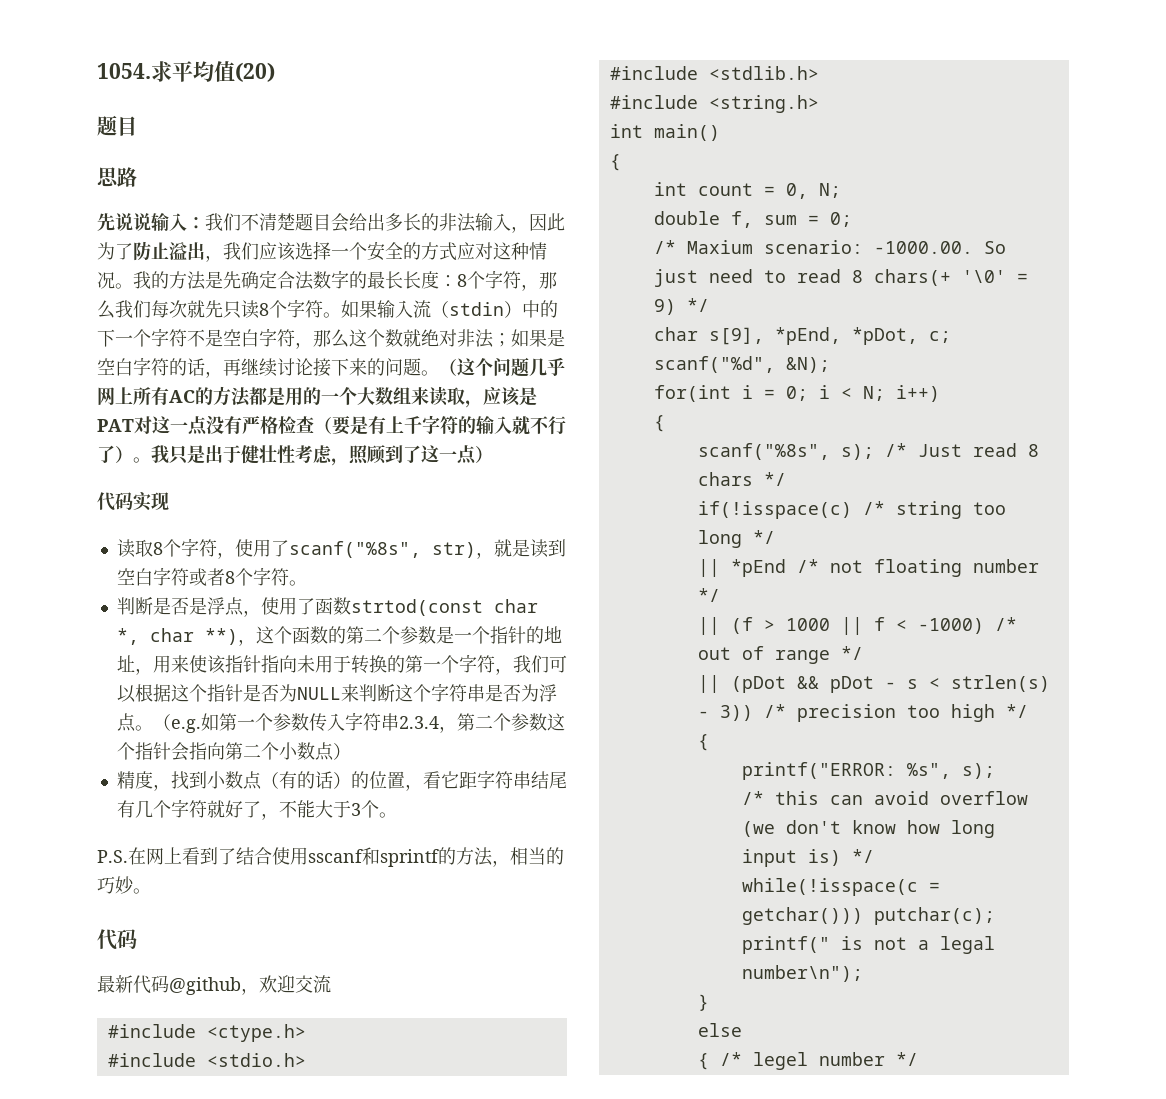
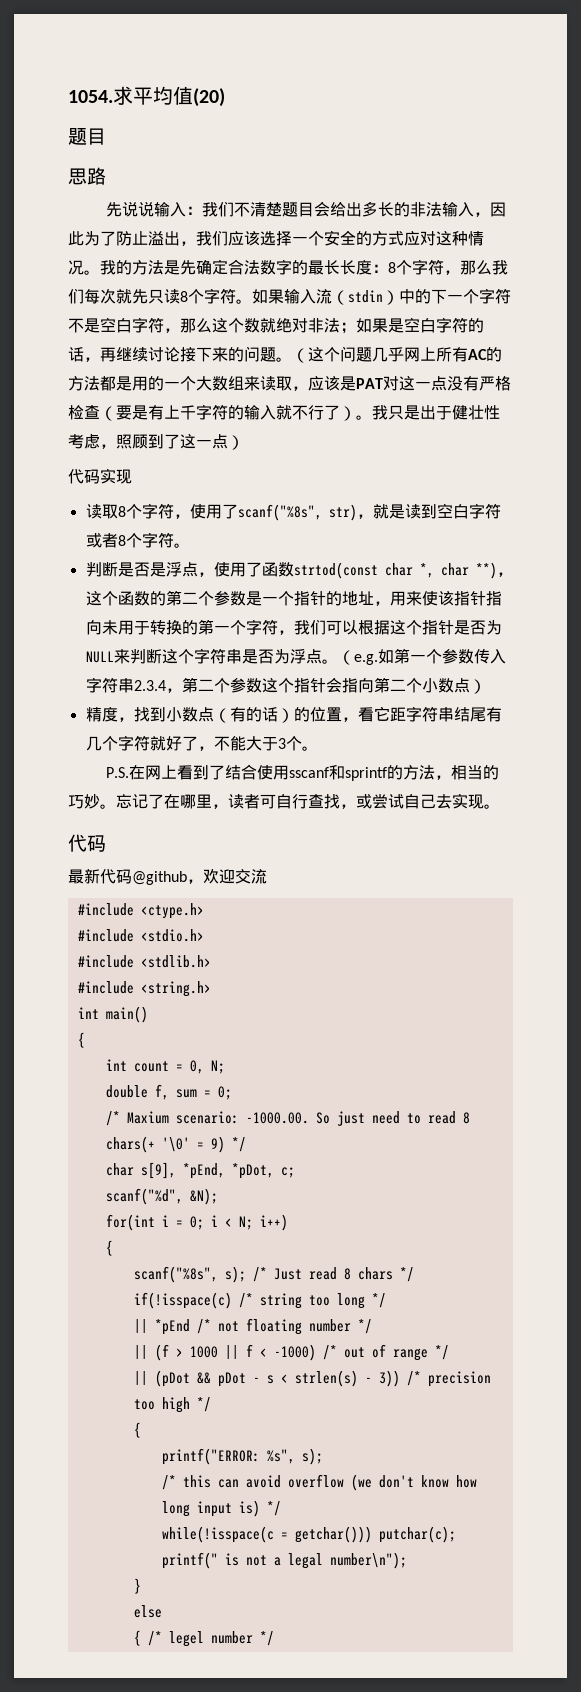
(151, 891) none -> [116,793,500,809] 忘记了在哪里，读者可自行查找，或尝试自己去实现。

